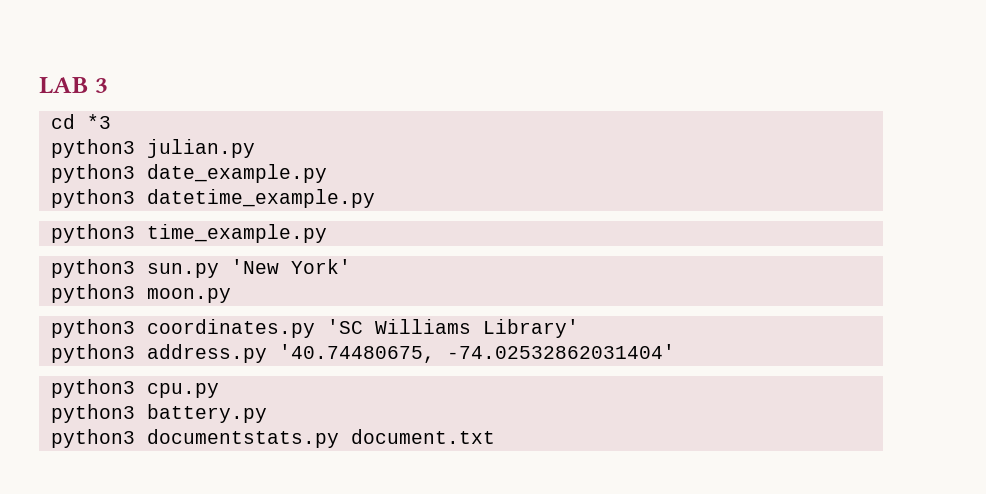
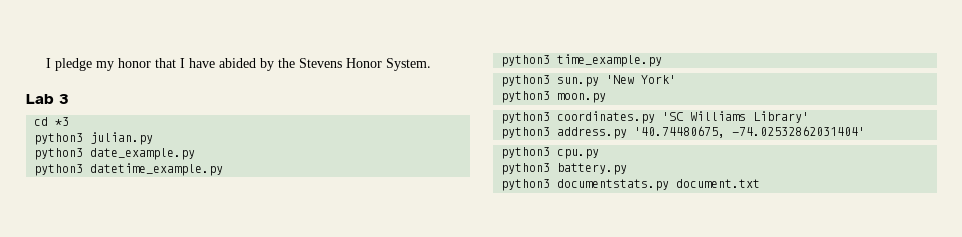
[39,77,88,94] LAB -> [46,58,432,71] [26,94,54,104] I pledge my honor that I have abided by the Stevens Honor System. // Lab

